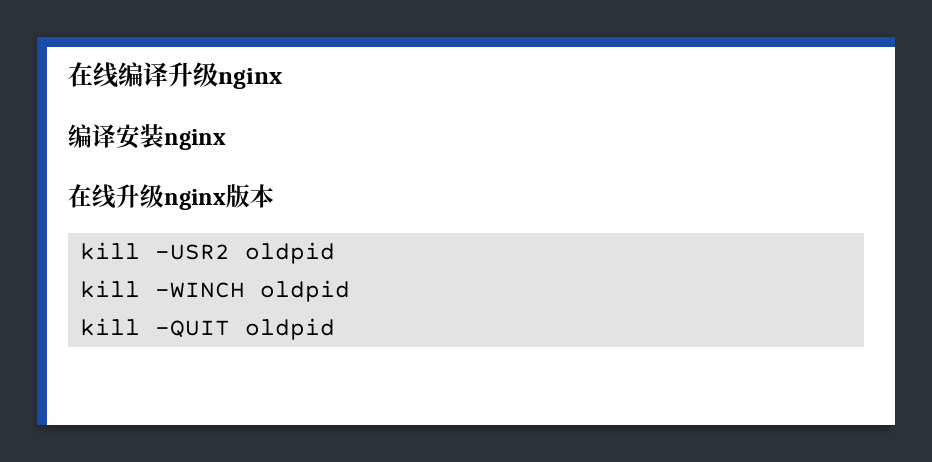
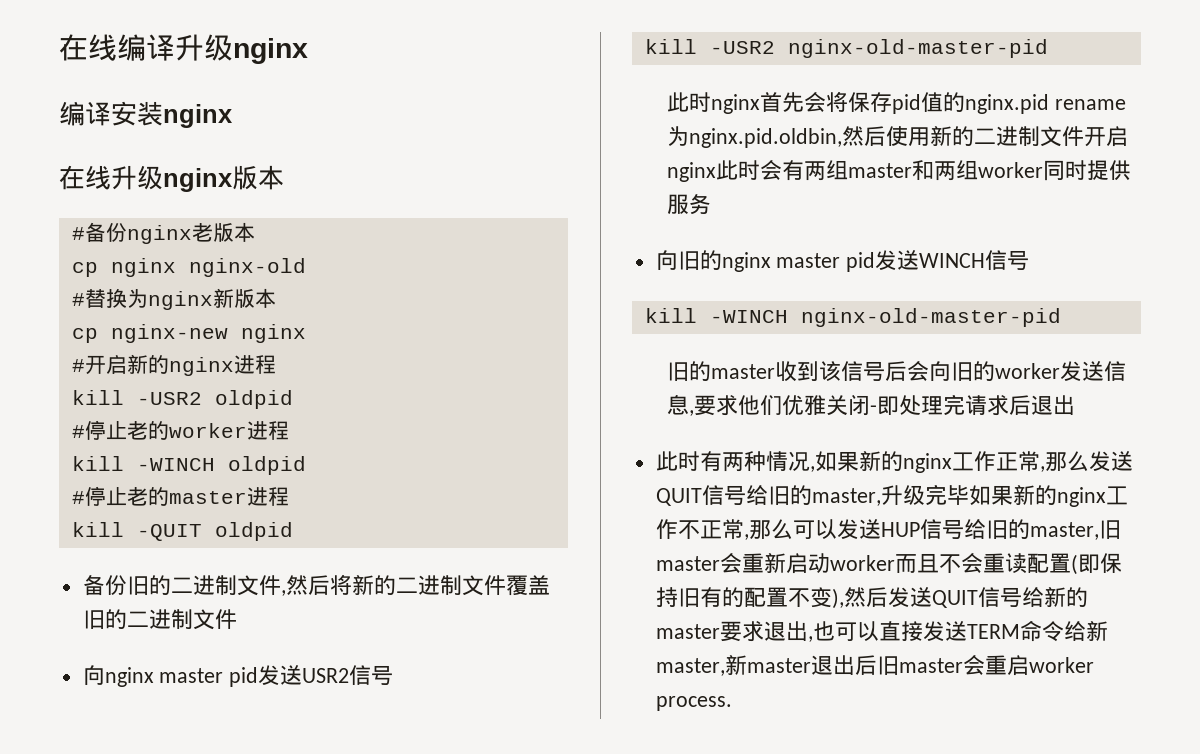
[80,242,335,264] [80,280,350,302] [80,318,335,340] kill -USR2 oldpid // kill -WINCH oldpid // kill -QUIT oldpid -> [71,222,255,244] [71,258,306,277] [71,288,276,310] [71,324,306,343] [71,354,276,376] [71,390,293,409] [71,420,289,440] [71,456,306,475] [71,486,289,506] [71,522,293,541] [82,574,550,596] [82,609,237,630] [82,665,394,687] [644,39,1048,58] [666,91,1126,114] [666,126,1128,148] [666,160,1131,182] [666,194,711,215] [655,250,1030,272] [644,308,1061,327] [666,361,1126,382] [666,394,1075,416] [655,451,1133,473] [655,484,1128,507] [655,519,1121,540] [655,553,1122,575] [655,587,1088,609] [655,620,1108,642] [655,655,1094,676] [655,696,732,711] #备份nginx老版本 // cp nginx nginx-old // #替换为nginx新版本 // cp nginx-new nginx // #开启新的nginx进程 // kill -USR2 oldpid // #停止老的worker进程 // kill -WINCH oldpid // #停止老的master进程 // kill -QUIT oldpid // 备份旧的二进制文件,然后将新的二进制文件覆盖旧的二进制文件 // 向nginx master pid发送USR2信号 // kill -USR2 nginx-old-master-pid // 此时nginx首先会将保存pid值的nginx.pid rename为nginx.pid.oldbin,然后使用新的二进制文件开启nginx此时会有两组master和两组worker同时提供服务 // 向旧的nginx master pid发送WINCH信号 // kill -WINCH nginx-old-master-pid // 旧的master收到该信号后会向旧的worker发送信息,要求他们优雅关闭-即处理完请求后退出 // 此时有两种情况,如果新的nginx工作正常,那么发送QUIT信号给旧的master,升级完毕如果新的nginx工作不正常,那么可以发送HUP信号给旧的master,旧master会重新启动worker而且不会重读配置(即保持旧有的配置不变),然后发送QUIT信号给新的master要求退出,也可以直接发送TERM命令给新master,新master退出后旧master会重启worker process.

